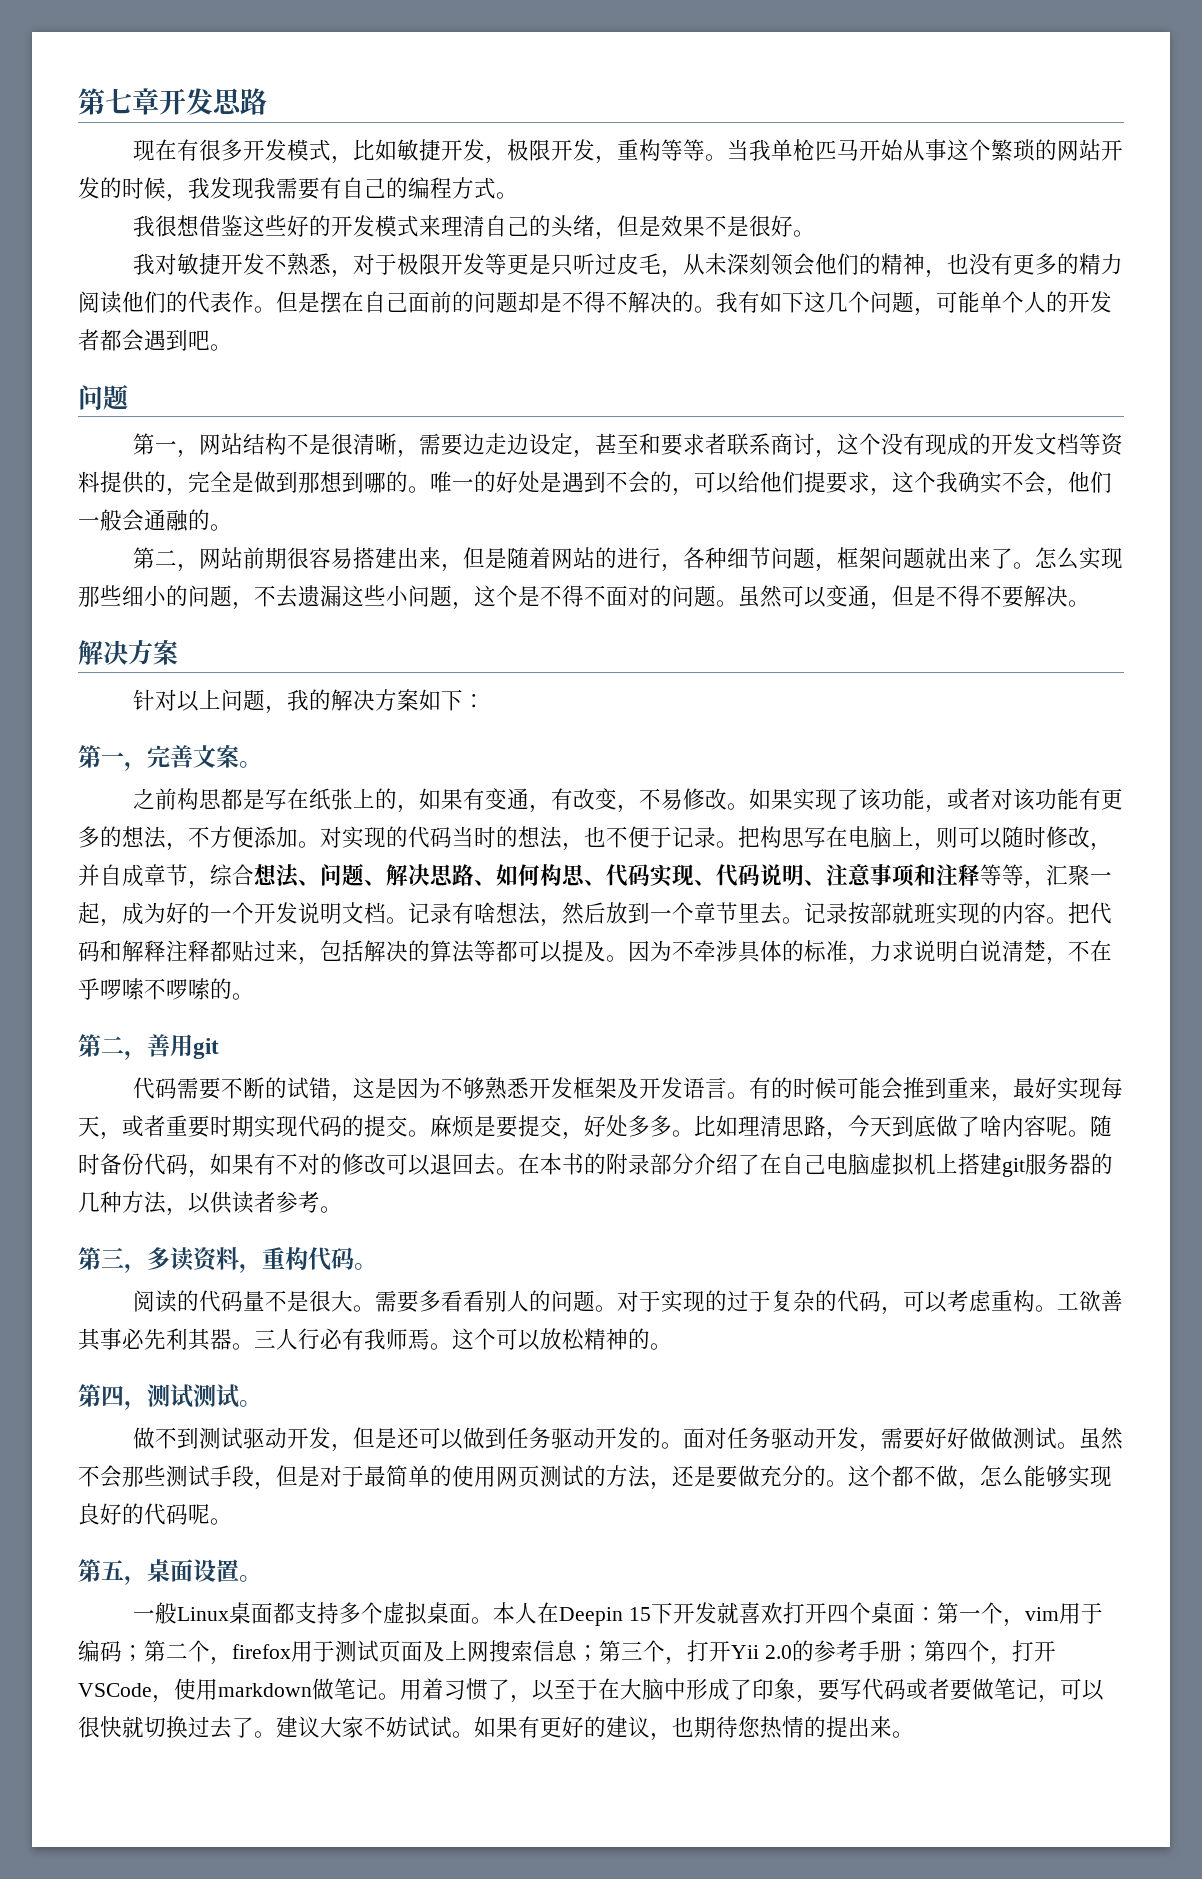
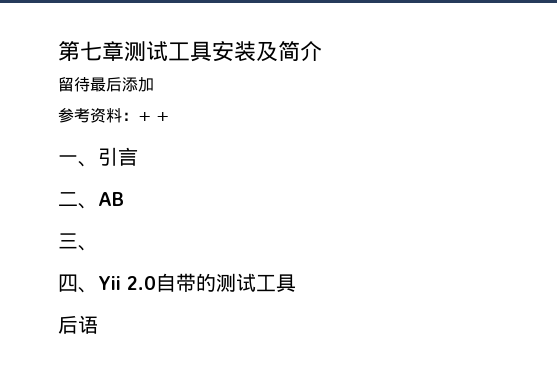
[159,88,267,115] [132,139,1123,164] [78,177,518,202] [132,215,815,240] [132,253,1123,278] [78,291,1112,316] [78,329,232,352] [78,384,128,410] [132,433,1123,458] [78,471,1112,496] [78,509,232,532] [132,547,1123,572] [78,585,1090,610] [78,640,178,665] [132,689,485,714] [78,745,262,771] [132,788,1123,813] [78,826,1112,851] [78,863,1112,889] [78,902,1112,927] [78,940,1112,965] [78,978,254,1000] [78,1034,219,1060] [132,1077,1123,1102] [78,1115,1112,1140] [78,1153,1113,1178] [78,1191,342,1216] [78,1247,377,1273] [132,1290,1123,1315] [78,1328,672,1351] [78,1384,262,1410] [132,1427,1123,1452] [78,1465,1112,1490] [78,1503,232,1525] [78,1559,262,1585] [132,1602,1103,1627] [78,1640,1056,1665] [78,1678,1104,1703] [78,1716,914,1741] 开发思路 // 现在有很多开发模式，比如敏捷开发，极限开发，重构等等。当我单枪匹马开始从事这个繁琐的网站开发的时候，我发现我需要有自己的编程方式。 // 我很想借鉴这些好的开发模式来理清自己的头绪，但是效果不是很好。 // 我对敏捷开发不熟悉，对于极限开发等更是只听过皮毛，从未深刻领会他们的精神，也没有更多的精力阅读他们的代表作。但是摆在自己面前的问题却是不得不解决的。我有如下这几个问题，可能单个人的开发者都会遇到吧。 // 问题 // 第一，网站结构不是很清晰，需要边走边设定，甚至和要求者联系商讨，这个没有现成的开发文档等资料提供的，完全是做到那想到哪的。唯一的好处是遇到不会的，可以给他们提要求，这个我确实不会，他们一般会通融的。 // 第二，网站前期很容易搭建出来，但是随着网站的进行，各种细节问题，框架问题就出来了。怎么实现那些细小的问题，不去遗漏这些小问题，这个是不得不面对的问题。虽然可以变通，但是不得不要解决。 // 解决方案 // 针对以上问题，我的解决方案如下： // 第一，完善文案。 // 之前构思都是写在纸张上的，如果有变通，有改变，不易修改。如果实现了该功能，或者对该功能有更多的想法，不方便添加。对实现的代码当时的想法，也不便于记录。把构思写在电脑上，则可以随时修改，并自成章节，综合想法、问题、解决思路、如何构思、代码实现、代码说明、注意事项和注释等等，汇聚一起，成为好的一个开发说明文档。记录有啥想法，然后放到一个章节里去。记录按部就班实现的内容。把代码和解释注释都贴过来，包括解决的算法等都可以提及。因为不牵涉具体的标准，力求说明白说清楚，不在乎啰嗦不啰嗦的。 // 第二，善用git // 代码需要不断的试错，这是因为不够熟悉开发框架及开发语言。有的时候可能会推到重来，最好实现每天，或者重要时期实现代码的提交。麻烦是要提交，好处多多。比如理清思路，今天到底做了啥内容呢。随时备份代码，如果有不对的修改可以退回去。在本书的附录部分介绍了在自己电脑虚拟机上搭建git服务器的几种方法，以供读者参考。 // 第三，多读资料，重构代码。 // 阅读的代码量不是很大。需要多看看别人的问题。对于实现的过于复杂的代码，可以考虑重构。工欲善其事必先利其器。三人行必有我师焉。这个可以放松精神的。 // 第四，测试测试。 // 做不到测试驱动开发，但是还可以做到任务驱动开发的。面对任务驱动开发，需要好好做做测试。虽然不会那些测试手段，但是对于最简单的使用网页测试的方法，还是要做充分的。这个都不做，怎么能够实现良好的代码呢。 // 第五，桌面设置。 // 一般Linux桌面都支持多个虚拟桌面。本人在Deepin 15下开发就喜欢打开四个桌面：第一个，vim用于编码；第二个，firefox用于测试页面及上网搜索信息；第三个，打开Yii 2.0的参考手册；第四个，打开VSCode，使用markdown做笔记。用着习惯了，以至于在大脑中形成了印象，要写代码或者要做笔记，可以很快就切换过去了。建议大家不妨试试。如果有更好的建议，也期待您热情的提出来。 -> [124,41,322,62] [58,77,154,92] [58,108,169,123] [58,147,138,167] [58,192,124,209] [58,233,98,251] [58,273,296,293] [58,315,98,334] 测试工具安装及简介 // 留待最后添加 // 参考资料：+ + // 一、引言 // 二、AB // 三、 // 四、Yii 2.0自带的测试工具 // 后语

